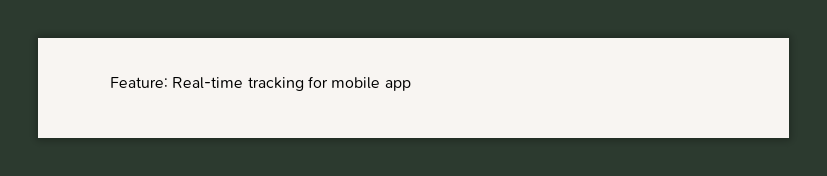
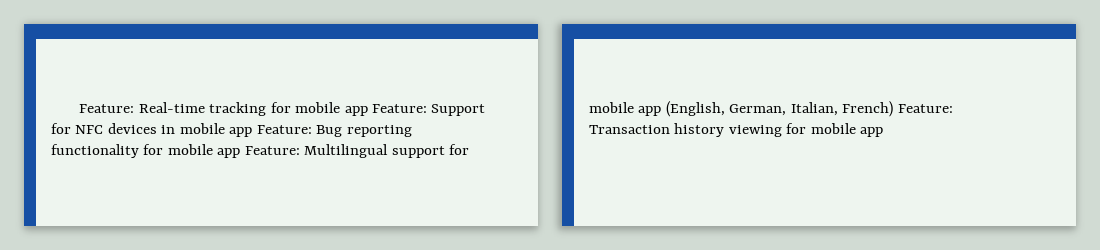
(411, 85) none -> [372,104,486,116] [51,123,412,137] [51,144,470,158] [589,101,953,117] [589,123,884,137] Feature: Support for NFC devices in mobile app Feature: Bug reporting functionality for mobile app Feature: Multilingual support for mobile app (English, German, Italian, French) Feature: Transaction history viewing for mobile app

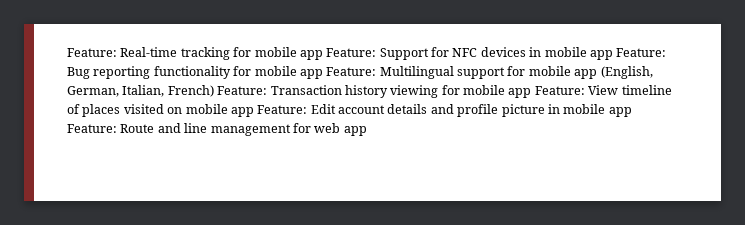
(884, 132) none -> [534,85,672,95] [67,104,632,117] [67,123,367,136] Feature: View timeline of places visited on mobile app Feature: Edit account details and profile picture in mobile app Feature: Route and line management for web app

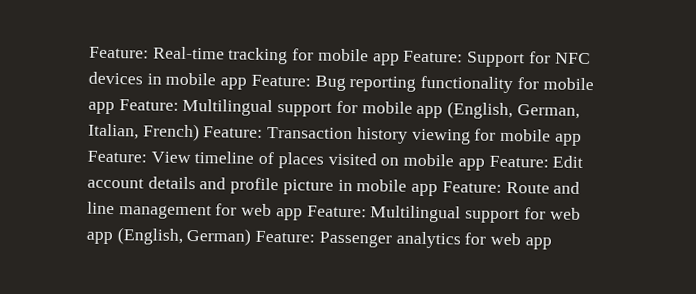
(367, 131) none -> [306,205,581,224] [86,227,552,250] Feature: Multilingual support for web app (English, German) Feature: Passenger analytics for web app

